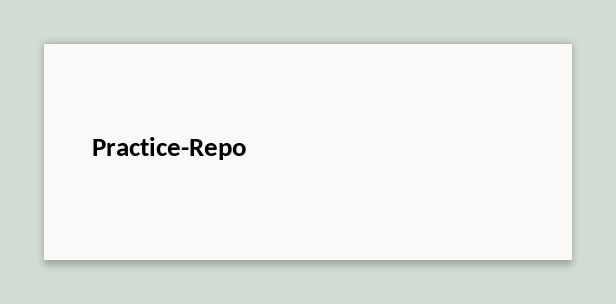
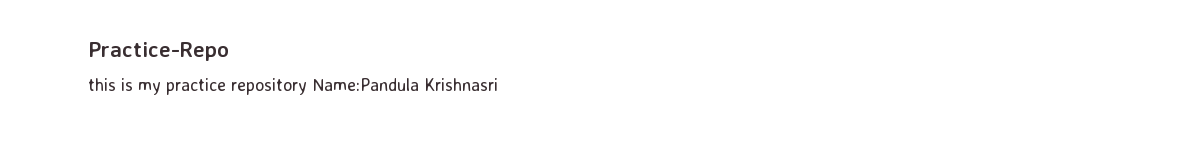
(247, 148) none -> [88,78,498,95] // this is my practice repository Name:Pandula Krishnasri

